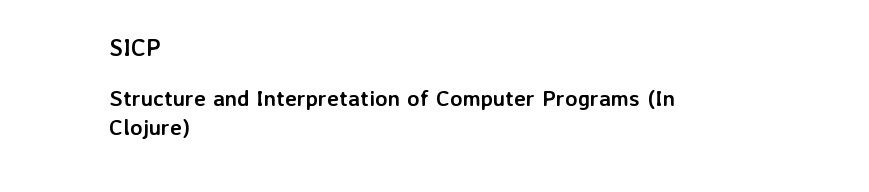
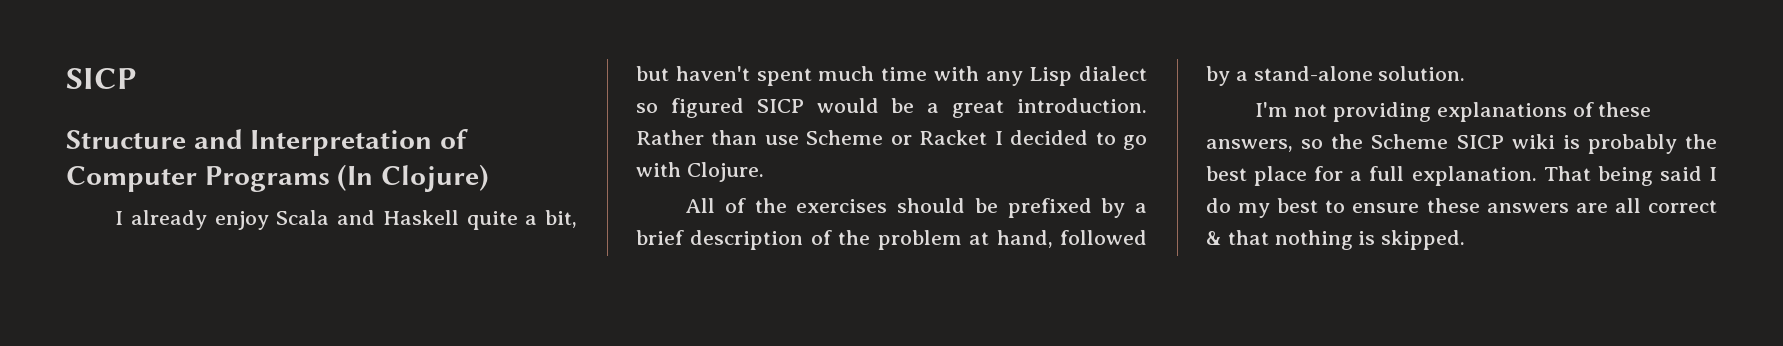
(190, 129) none -> [115,210,578,230] [636,66,1147,86] [636,98,1147,118] [636,130,1147,150] [636,162,764,182] [685,198,1147,218] [636,230,1147,250] [1206,66,1466,86] [1255,102,1652,122] [1206,134,1717,154] [1206,166,1717,186] [1206,198,1717,218] [1206,230,1466,250] // I already enjoy Scala and Haskell quite a bit, but haven't spent much time with any Lisp dialect so figured SICP would be a great introduction. Rather than use Scheme or Racket I decided to go with Clojure. // All of the exercises should be prefixed by a brief description of the problem at hand, followed by a stand-alone solution. // I'm not providing explanations of these answers, so the Scheme SICP wiki is probably the best place for a full explanation. That being said I do my best to ensure these answers are all correct & that nothing is skipped.

